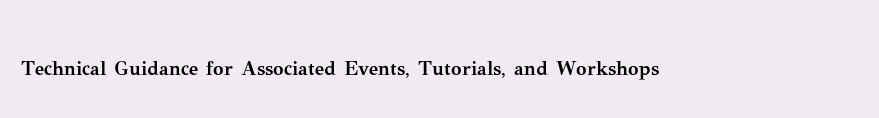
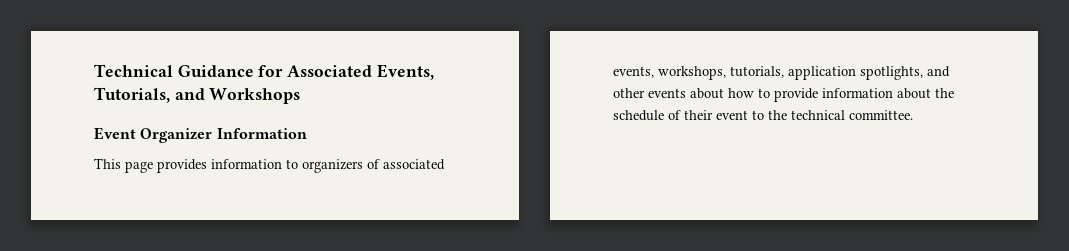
(659, 70) none -> [94,127,307,143] [94,158,445,173] [613,66,950,80] [613,88,954,102] [613,110,913,121] // Event Organizer Information // This page provides information to organizers of associated events, workshops, tutorials, application spotlights, and other events about how to provide information about the schedule of their event to the technical committee.

